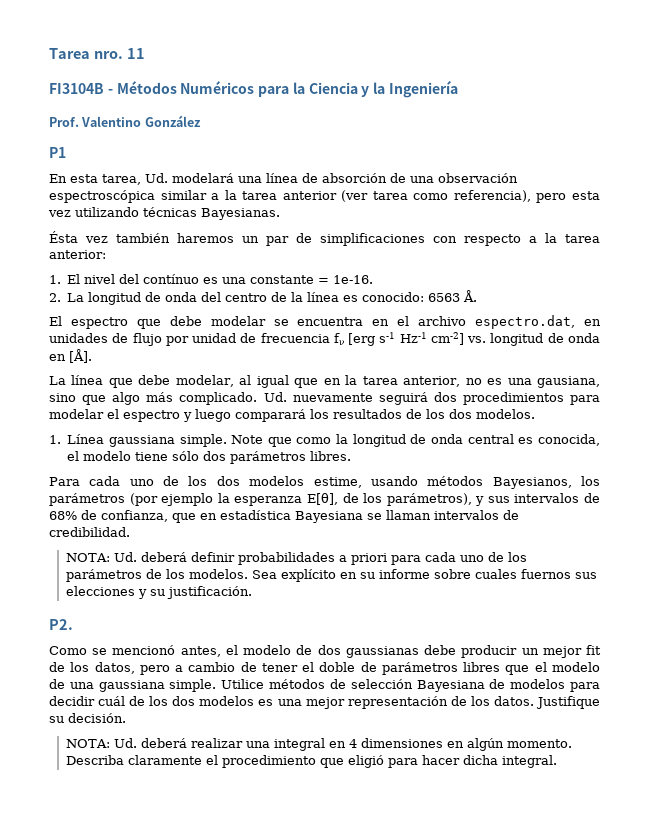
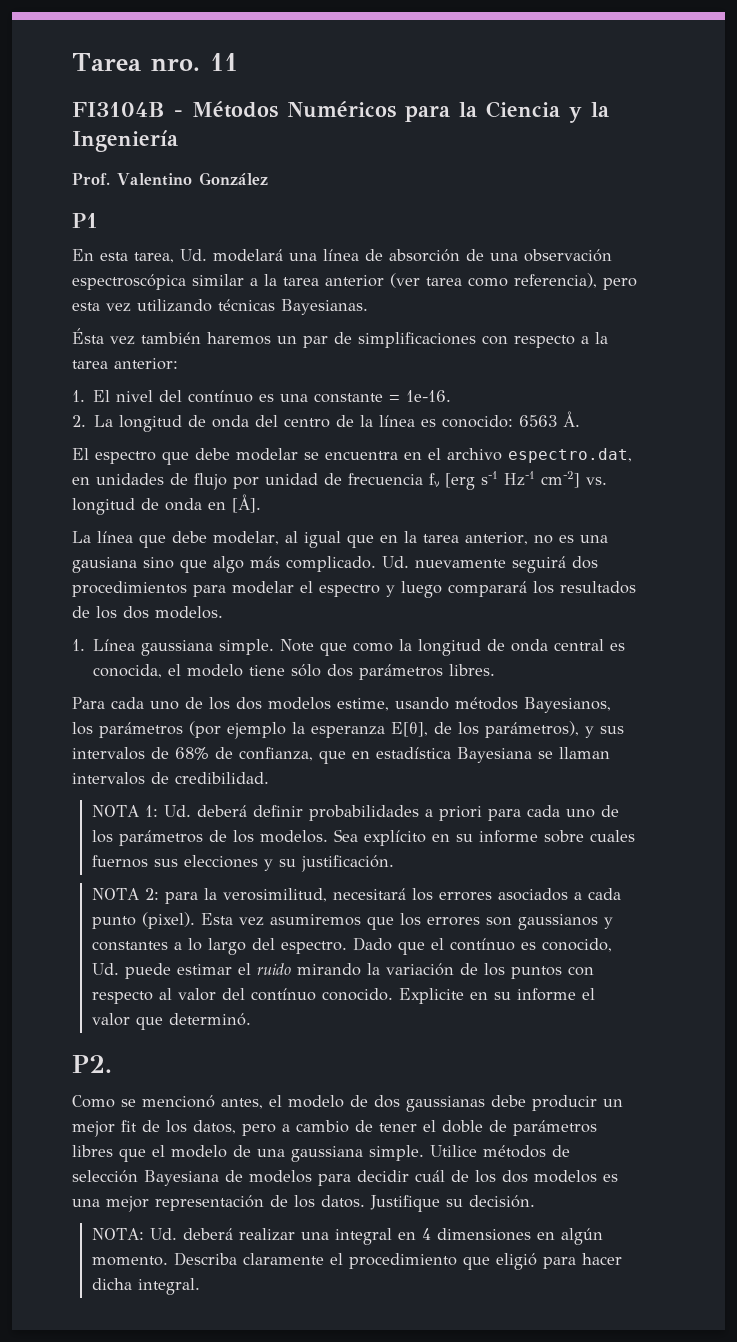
[537,376,600,388] gausiana, -> [72,557,137,573] gausiana
[65,553,110,562] NOTA: -> [91,805,158,817] NOTA 1:
(252, 592) none -> [91,888,621,904] [91,912,613,930] [91,937,612,955] [91,963,594,979] [91,988,595,1004] [91,1013,251,1030] // NOTA 2: para la verosimilitud, necesitará los errores asociados a cada punto (pixel). Esta vez asumiremos que los errores son gaussianos y constantes a lo largo del espectro. Dado que el contínuo es conocido, Ud. puede estimar el ruido mirando la variación de los puntos con respecto al valor del contínuo conocido. Explicite en su informe el valor que determinó.

